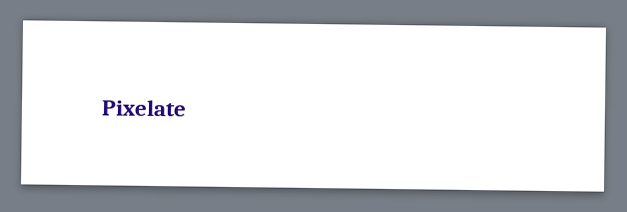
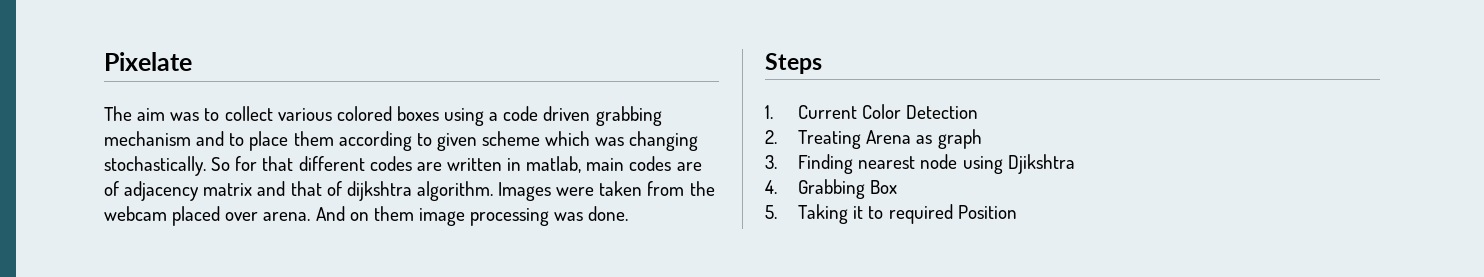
(187, 108) none -> [104,106,662,126] [104,131,699,151] [104,156,702,176] [104,181,715,201] [104,206,629,226] [765,53,822,74] [765,104,979,119] [765,129,982,149] [765,154,1075,174] [765,179,898,199] [765,204,1017,224] // The aim was to collect various colored boxes using a code driven grabbing mechanism and to place them according to given scheme which was changing stochastically. So for that different codes are written in matlab, main codes are of adjacency matrix and that of dijkshtra algorithm. Images were taken from the webcam placed over arena. And on them image processing was done. // Steps // 1. Current Color Detection // 2. Treating Arena as graph // 3. Finding nearest node using Djikshtra // 4. Grabbing Box // 5. Taking it to required Position

